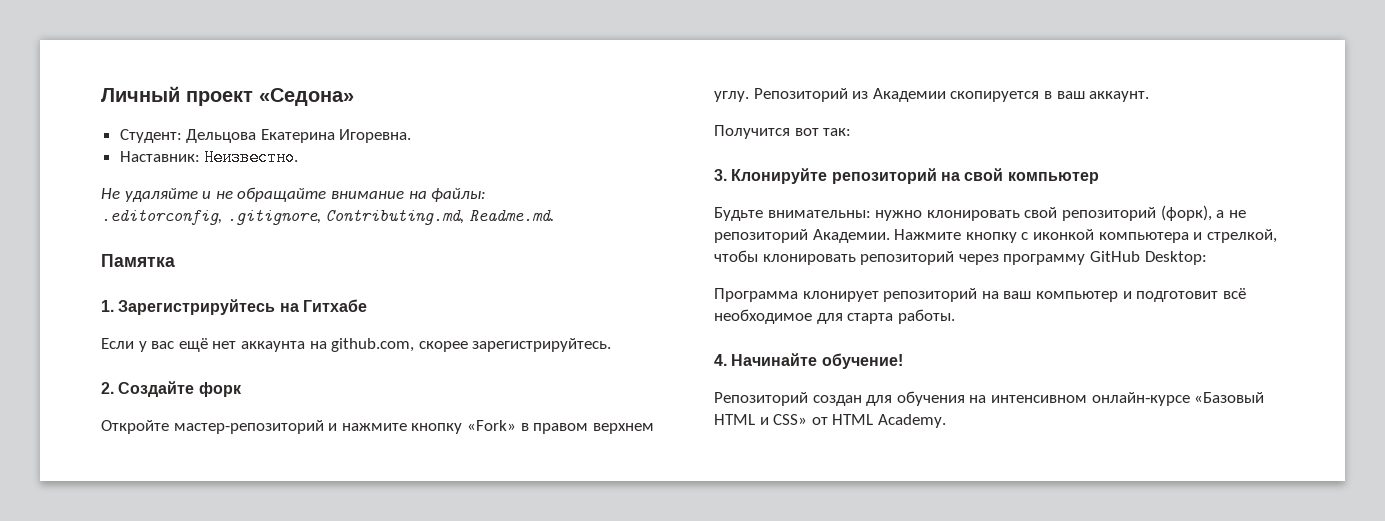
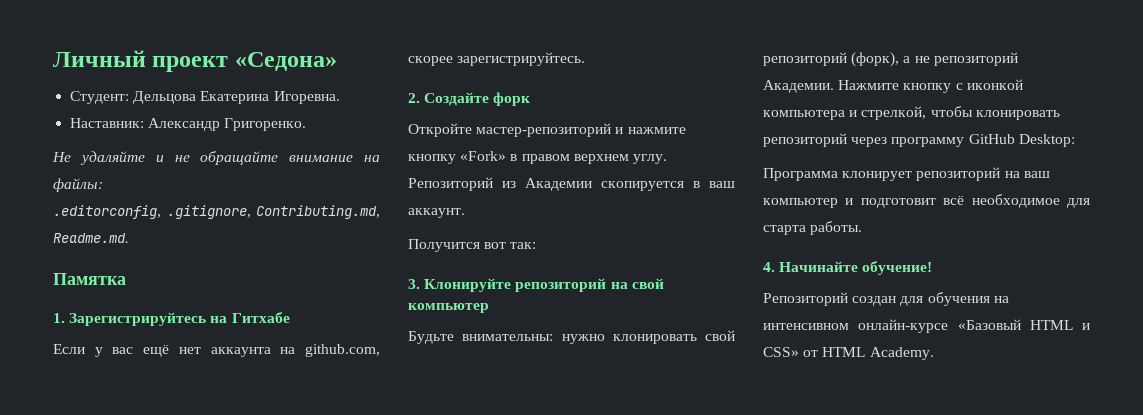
[204,150,299,166] Неизвестно. -> [148,118,307,131] Александр Григоренко.

